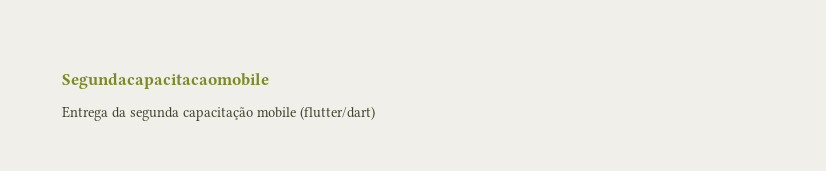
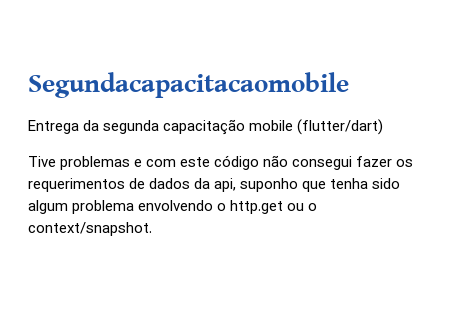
(375, 113) none -> [28,155,414,170] [28,178,401,192] [28,200,318,214] [28,222,152,236] // Tive problemas e com este código não consegui fazer os requerimentos de dados da api, suponho que tenha sido algum problema envolvendo o http.get ou o context/snapshot.

